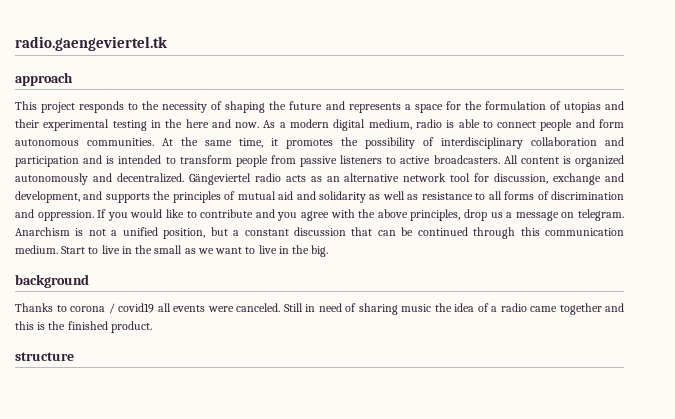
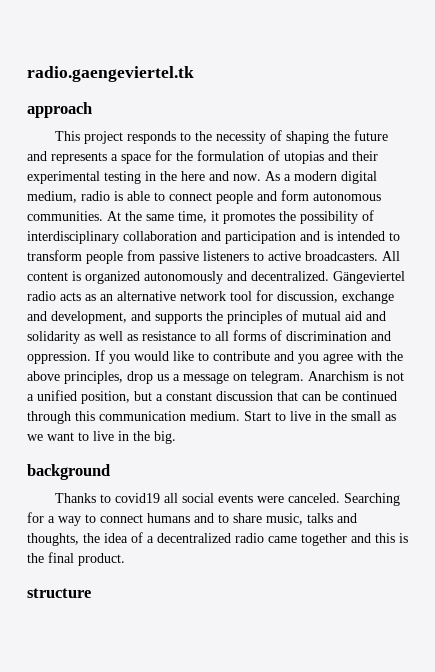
[70,303,115,314] corona / -> (112, 498) none
(171, 307) none -> [182,493,215,503] social
[283,303,431,315] Still in need of sharing music -> [344,493,401,506] [27,512,357,526] [27,533,79,546] Searching for a way to connect humans and to share music, talks and thoughts,
(497, 309) none -> [157,533,231,543] decentralized
[67,321,108,330] finished -> [48,552,74,563] final

